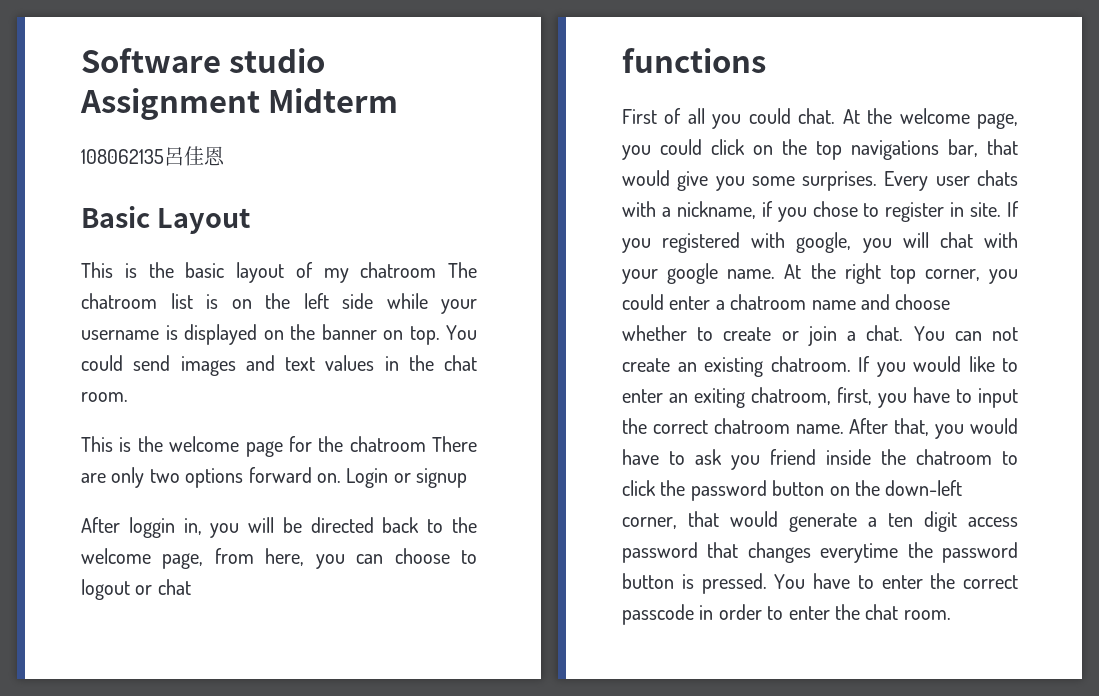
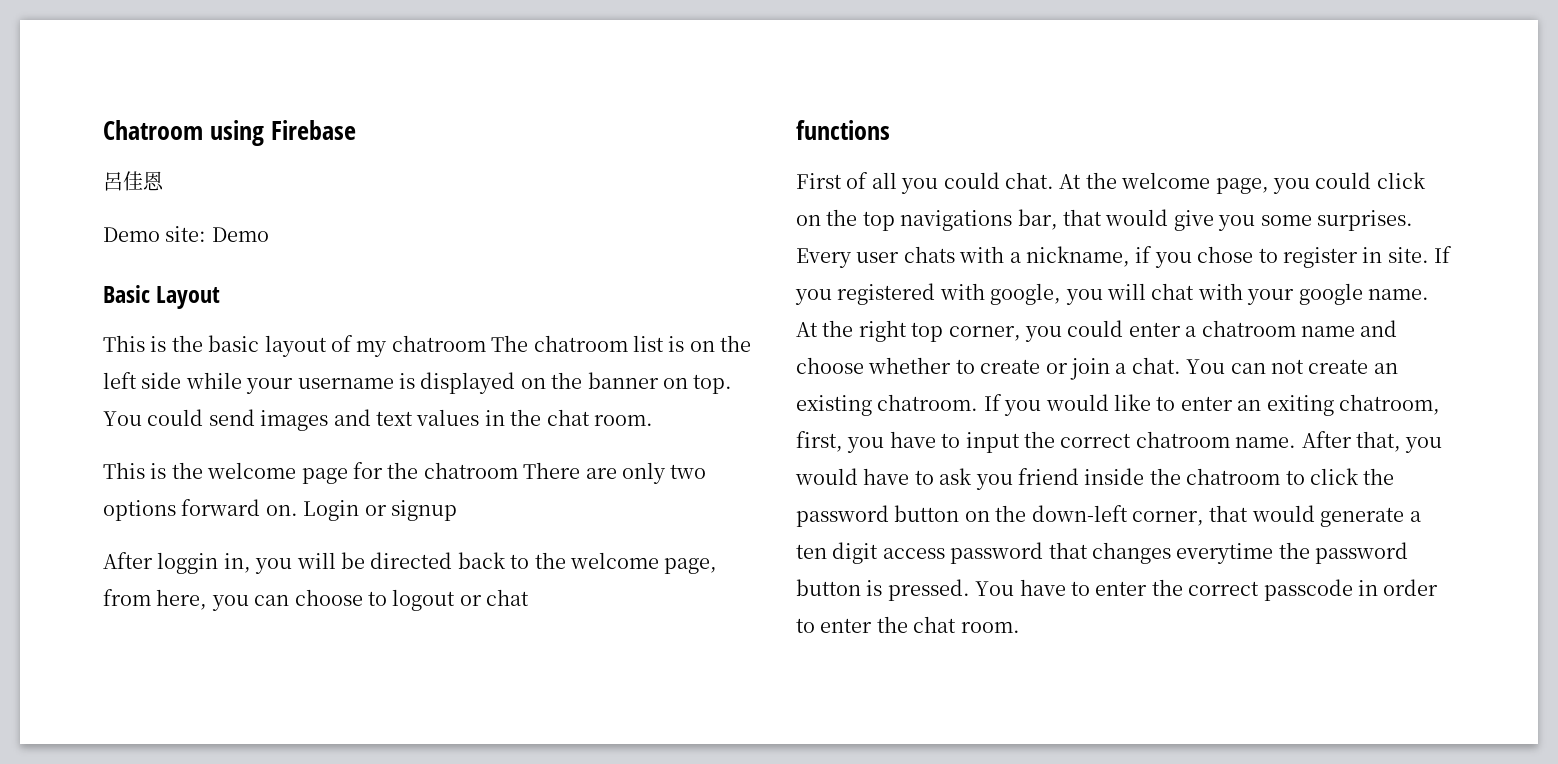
[81,48,326,73] [80,88,399,120] [81,149,164,164] Software studio Assignment Midterm // 108062135 -> [103,120,357,146] Chatroom using Firebase //
(225, 156) none -> [103,226,269,242] // Demo site: Demo

